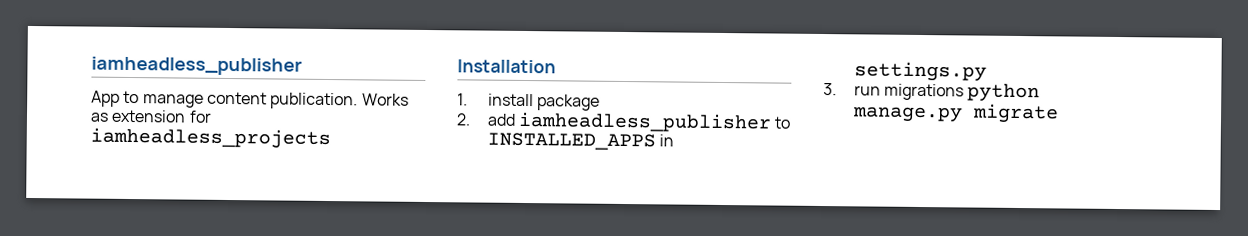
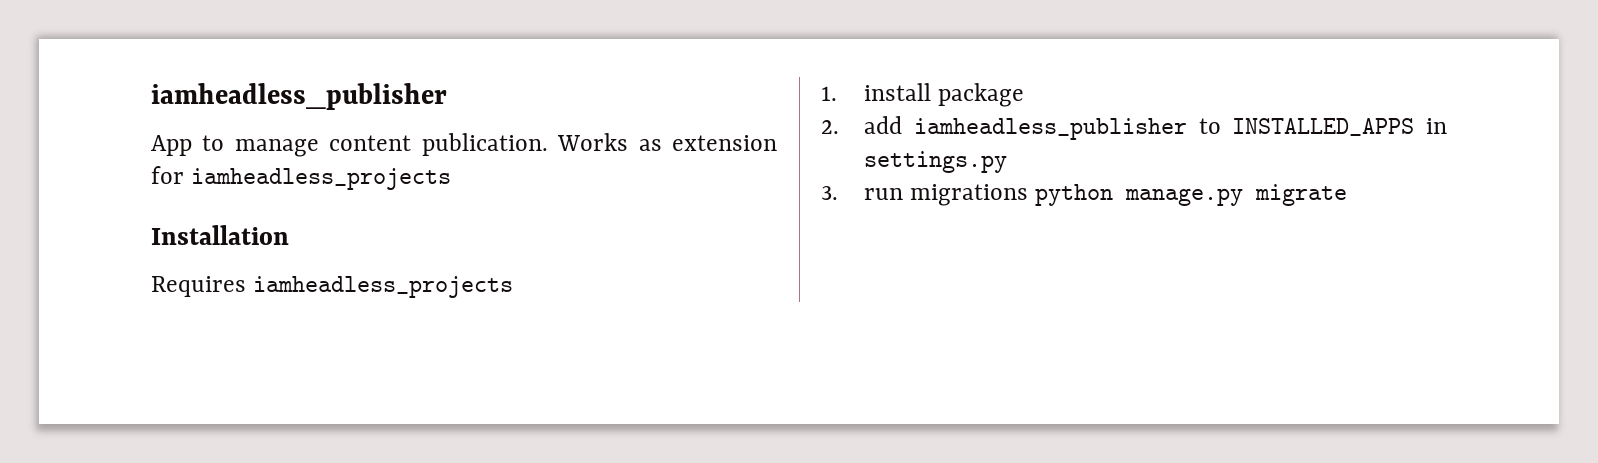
(556, 66) none -> [151,276,514,298] // Requires iamheadless_projects

